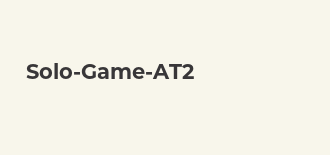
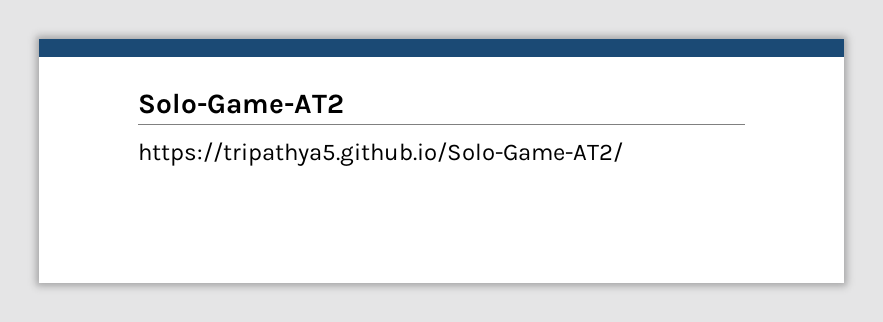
(194, 71) none -> [138,142,623,166] // https://tripathya5.github.io/Solo-Game-AT2/

